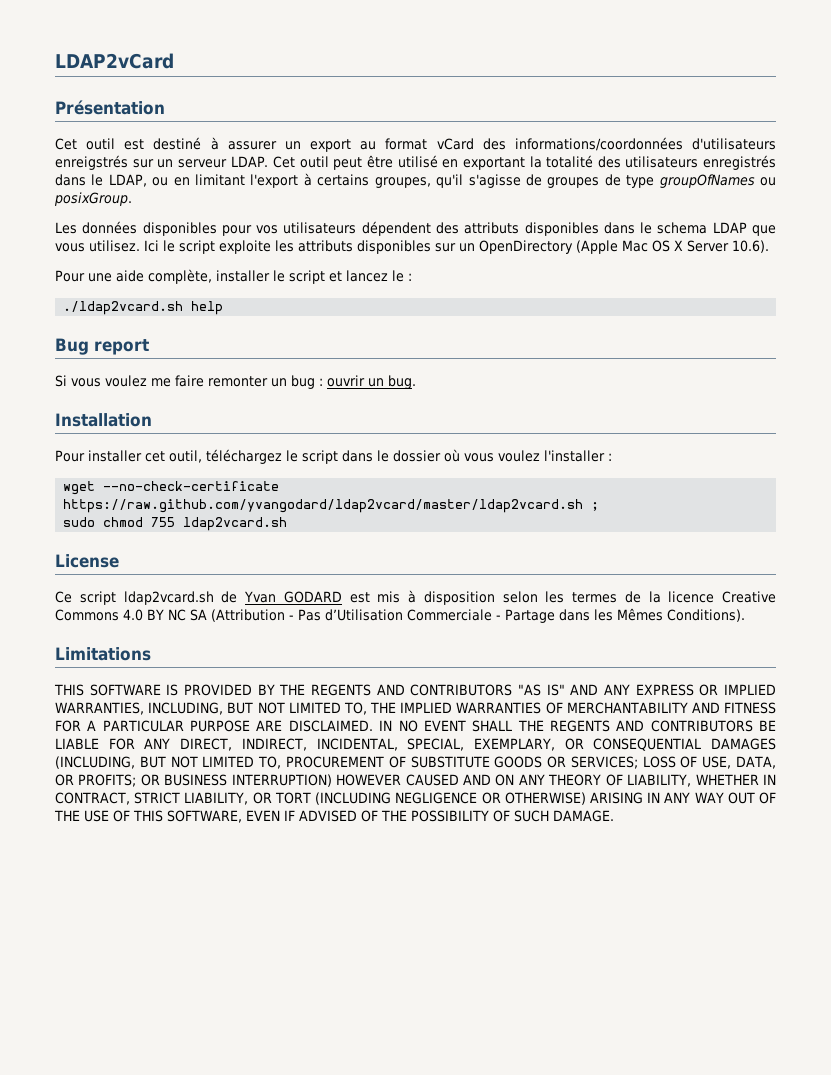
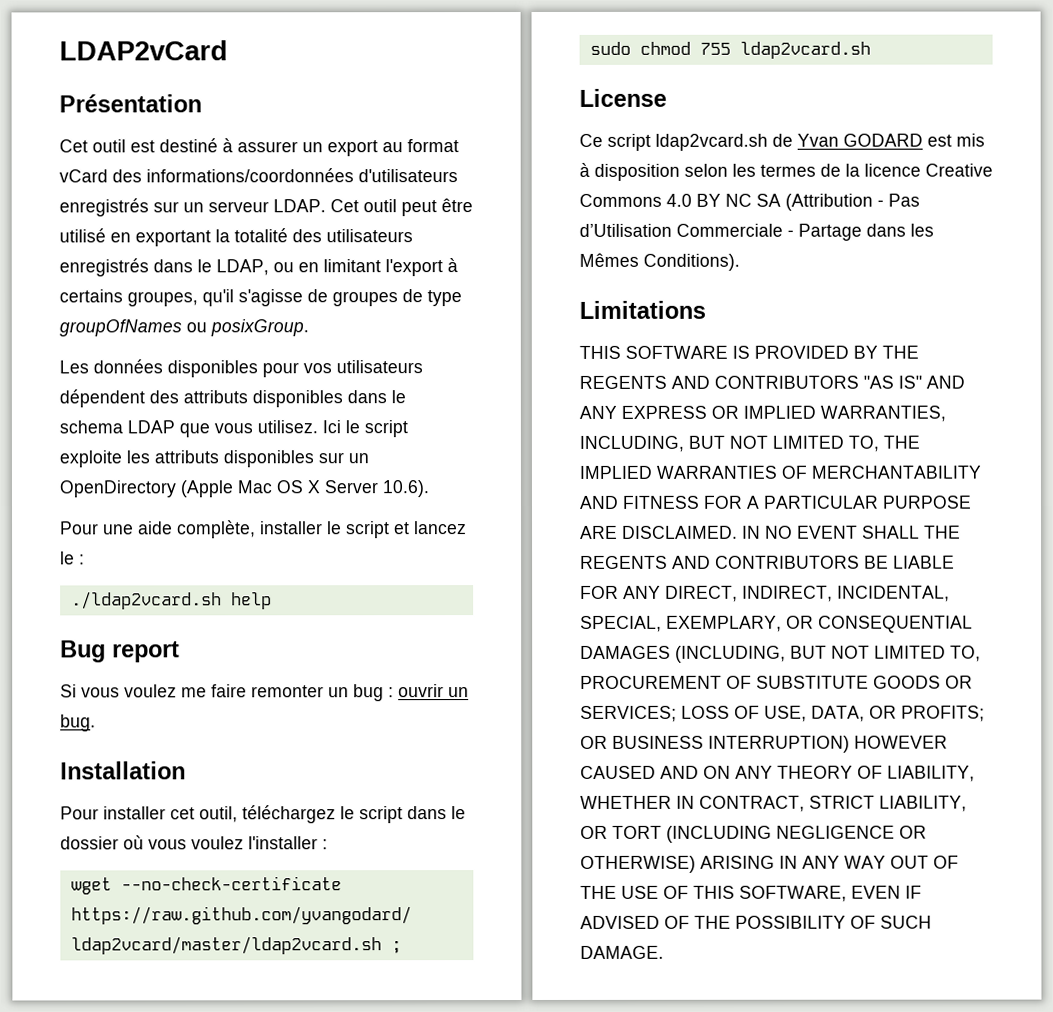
[55,155,128,170] enreigstrés -> [59,198,149,217] enregistrés

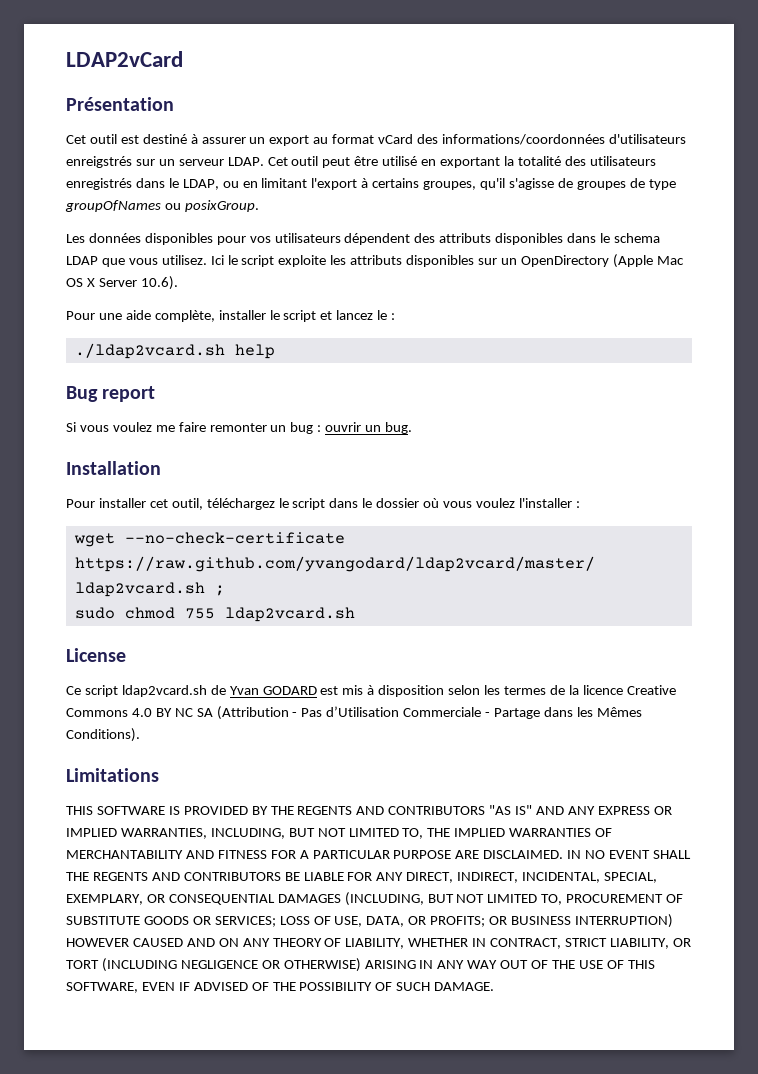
[59,198,149,217] enregistrés -> [66,156,132,168] enreigstrés

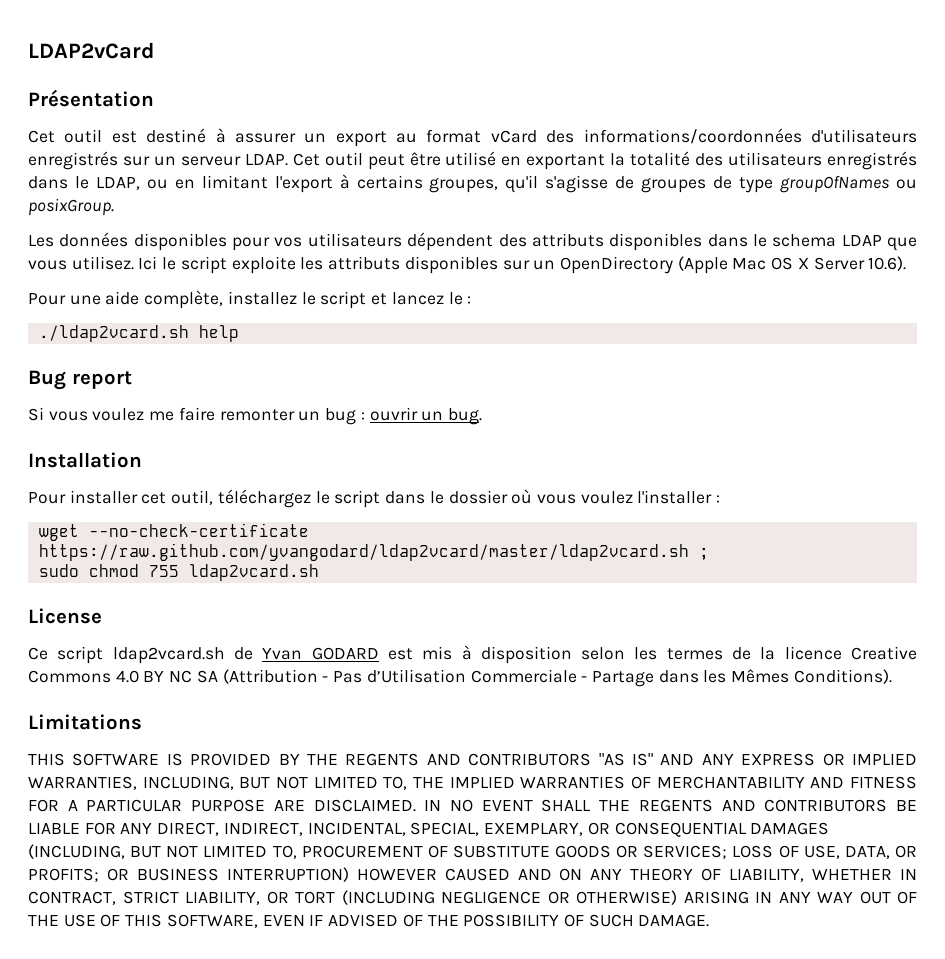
[66,156,132,168] enreigstrés -> [28,151,118,170] enregistrés
[218,310,266,320] installer -> [227,291,297,305] installez

